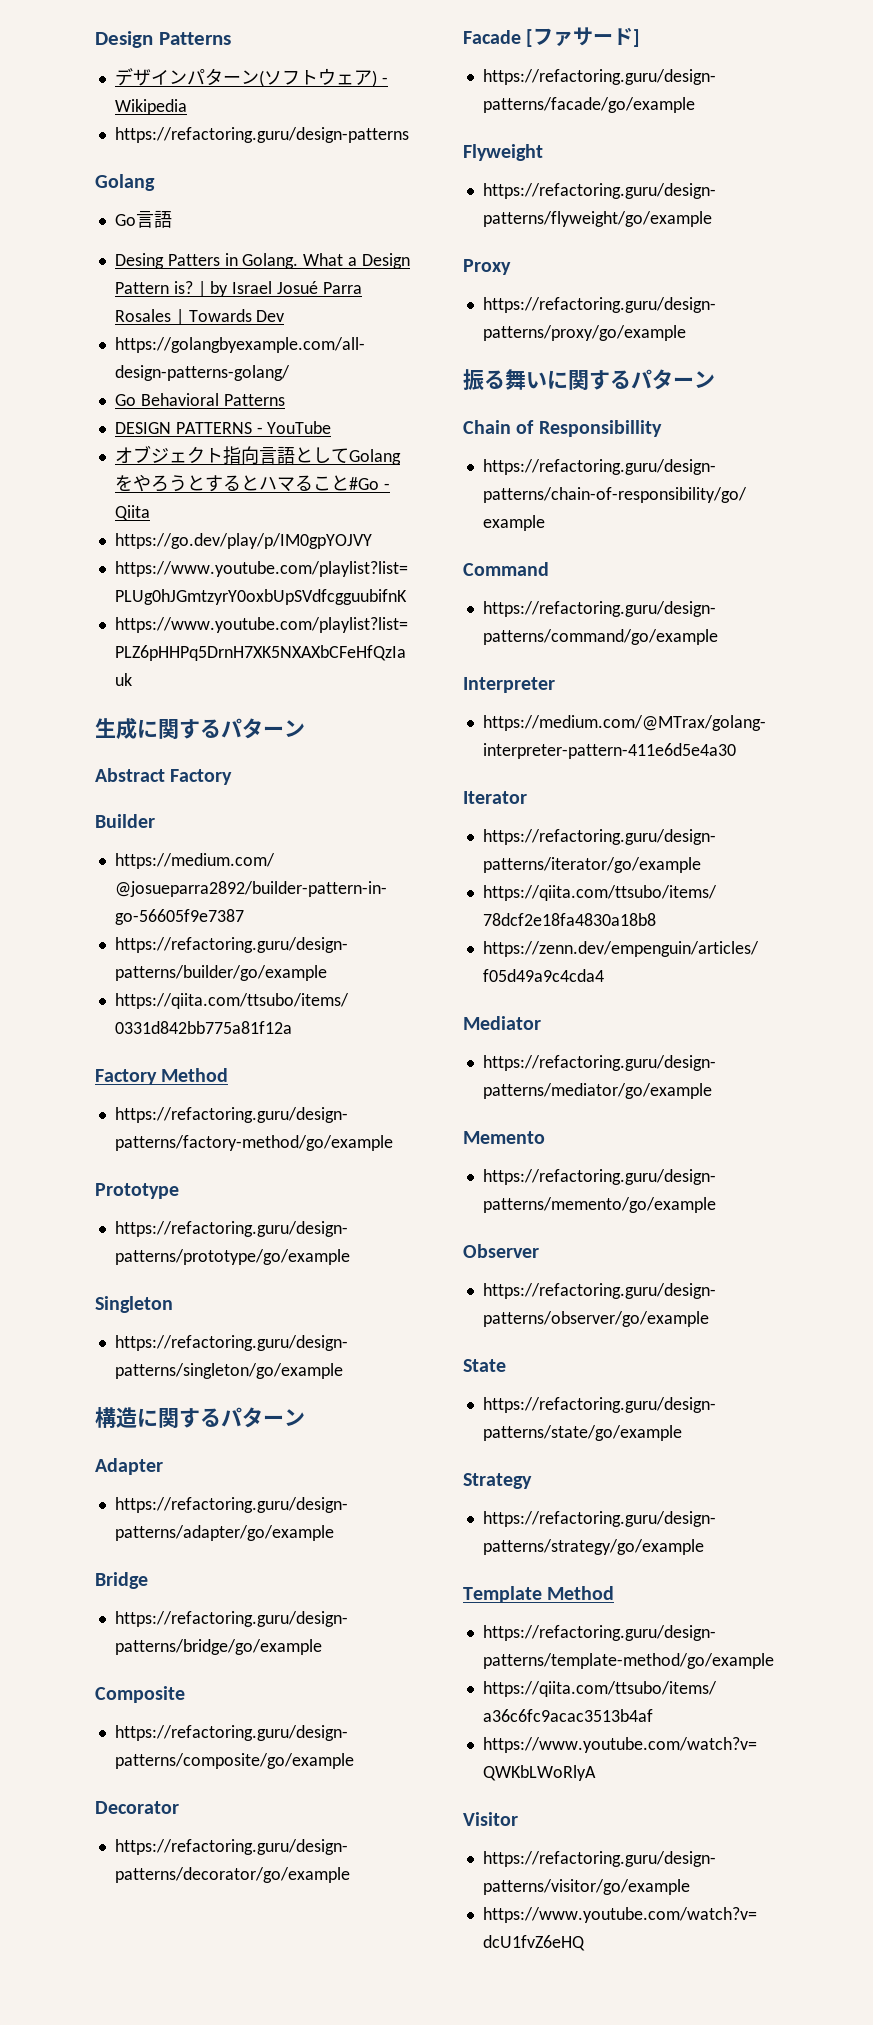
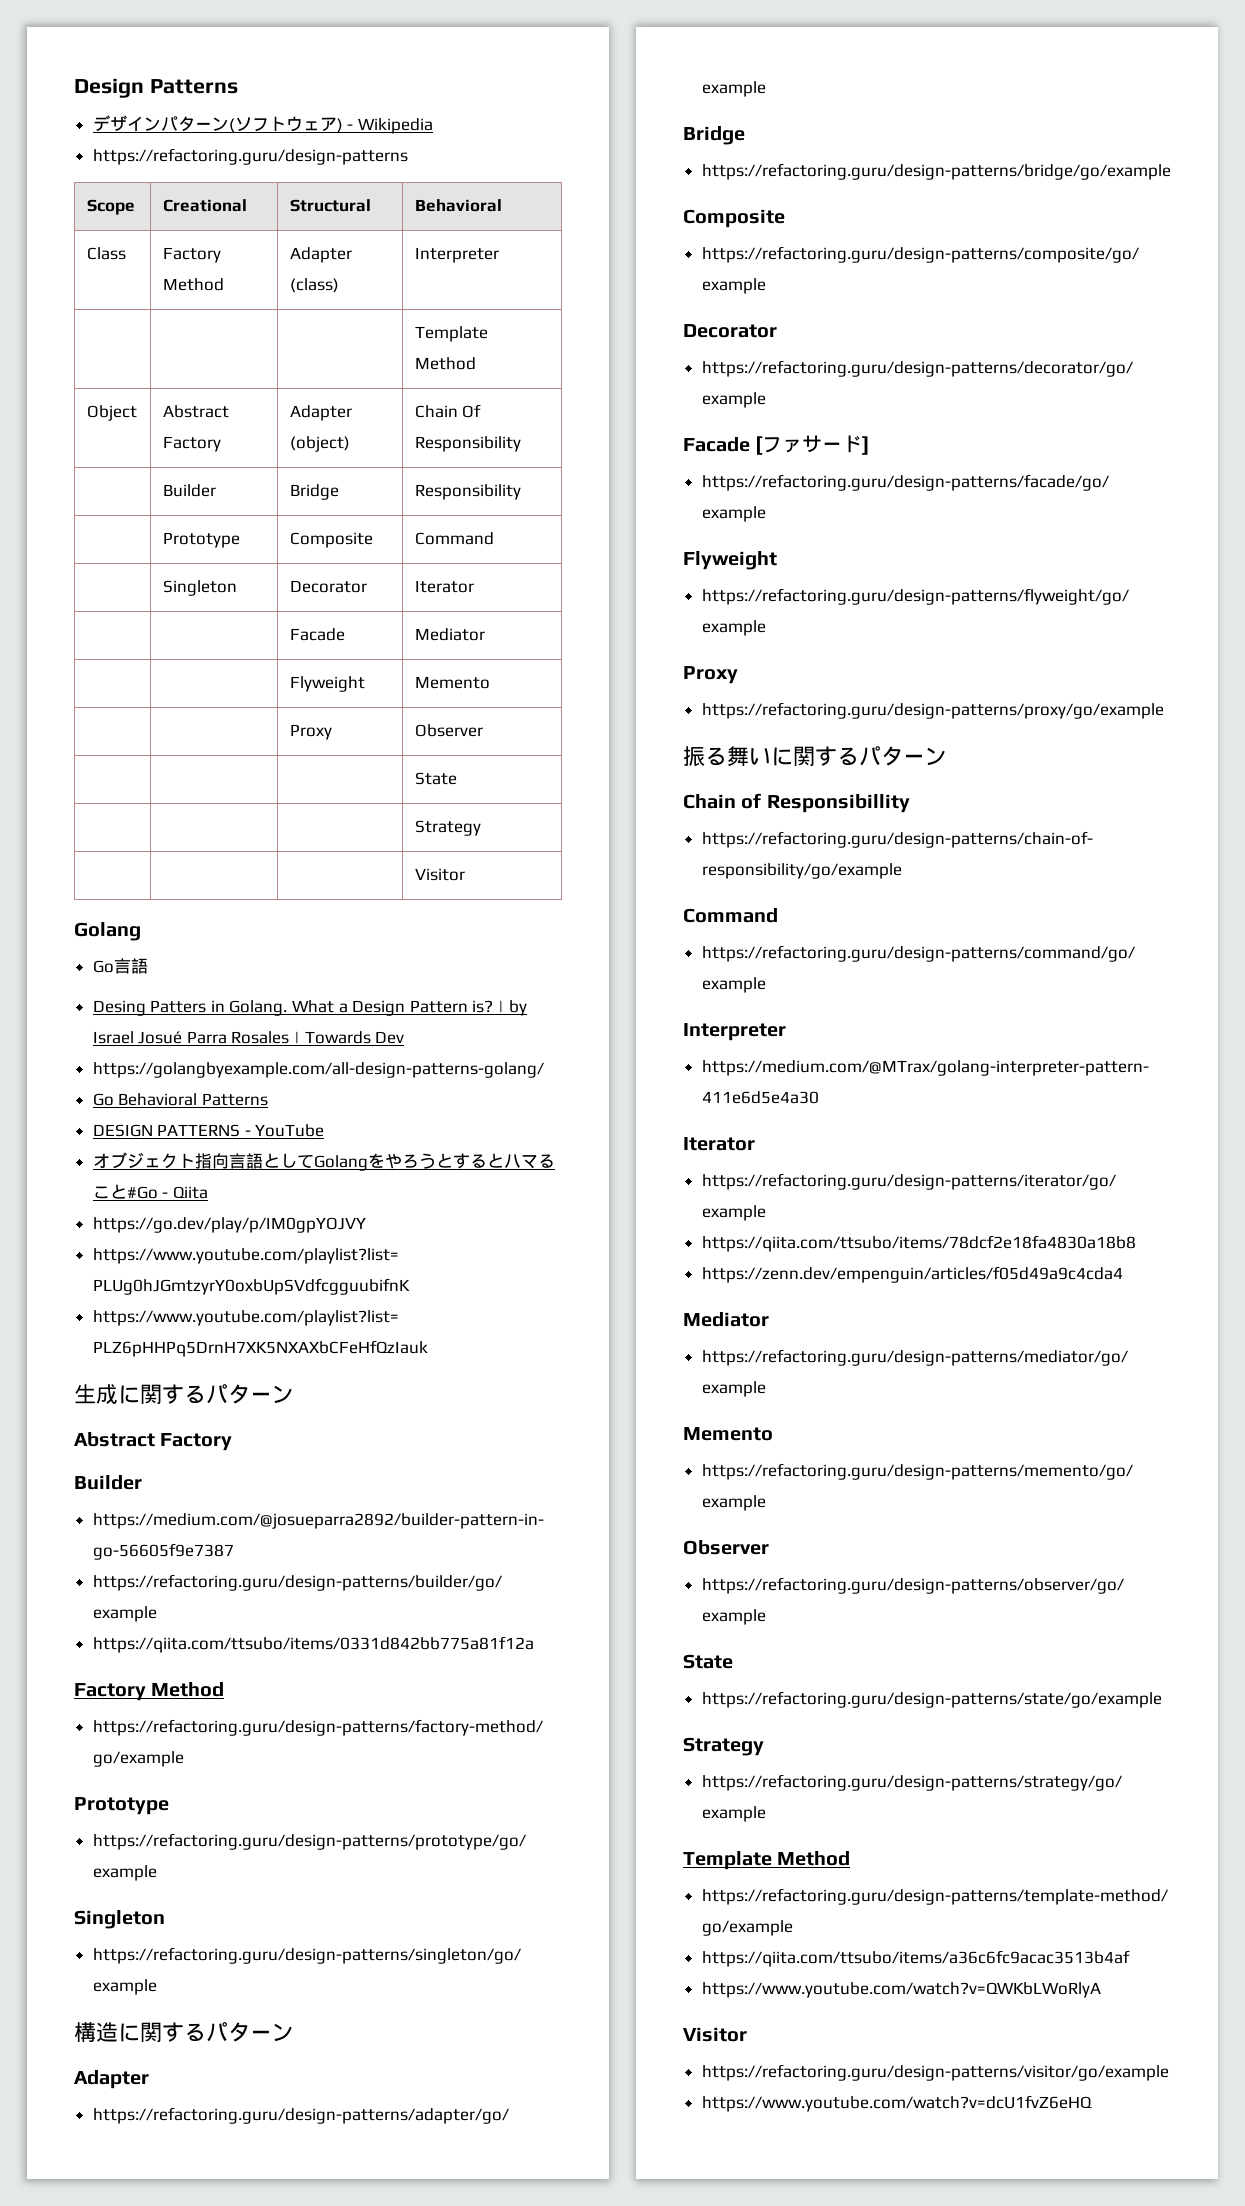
(409, 135) none -> [86,199,135,215] [162,199,247,212] [289,199,371,212] [414,199,502,212] [86,247,126,260] [162,247,221,263] [162,278,224,291] [289,247,352,263] [289,278,339,293] [414,247,499,263] [414,326,488,342] [414,357,476,370] [86,405,137,421] [162,405,229,418] [162,436,221,452] [289,405,352,421] [289,436,350,452] [414,404,482,418] [414,436,521,452] [162,484,216,497] [289,484,339,500] [414,484,521,500] [162,532,240,548] [289,532,373,548] [414,532,494,545] [162,580,237,596] [289,580,367,593] [414,580,474,593] [289,628,345,641] [414,628,485,641] [289,676,365,692] [414,676,490,689] [289,724,332,740] [414,724,483,737] [414,772,457,785] [414,820,481,836] [414,868,465,881] // Scope | Creational | Structural | Behavioral // Class | Factory Method | Adapter (class) | Interpreter // | | | Template Method // Object | Abstract Factory | Adapter (object) | Chain Of Responsibility // | Builder | Bridge | Responsibility // | Prototype | Composite | Command // | Singleton | Decorator | Iterator // | | Facade | Mediator // | | Flyweight | Memento // | | Proxy | Observer // | | | State // | | | Strategy // | | | Visitor

